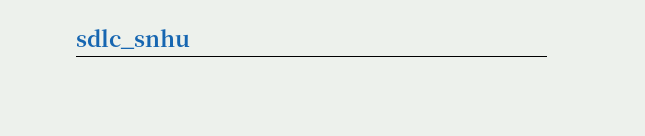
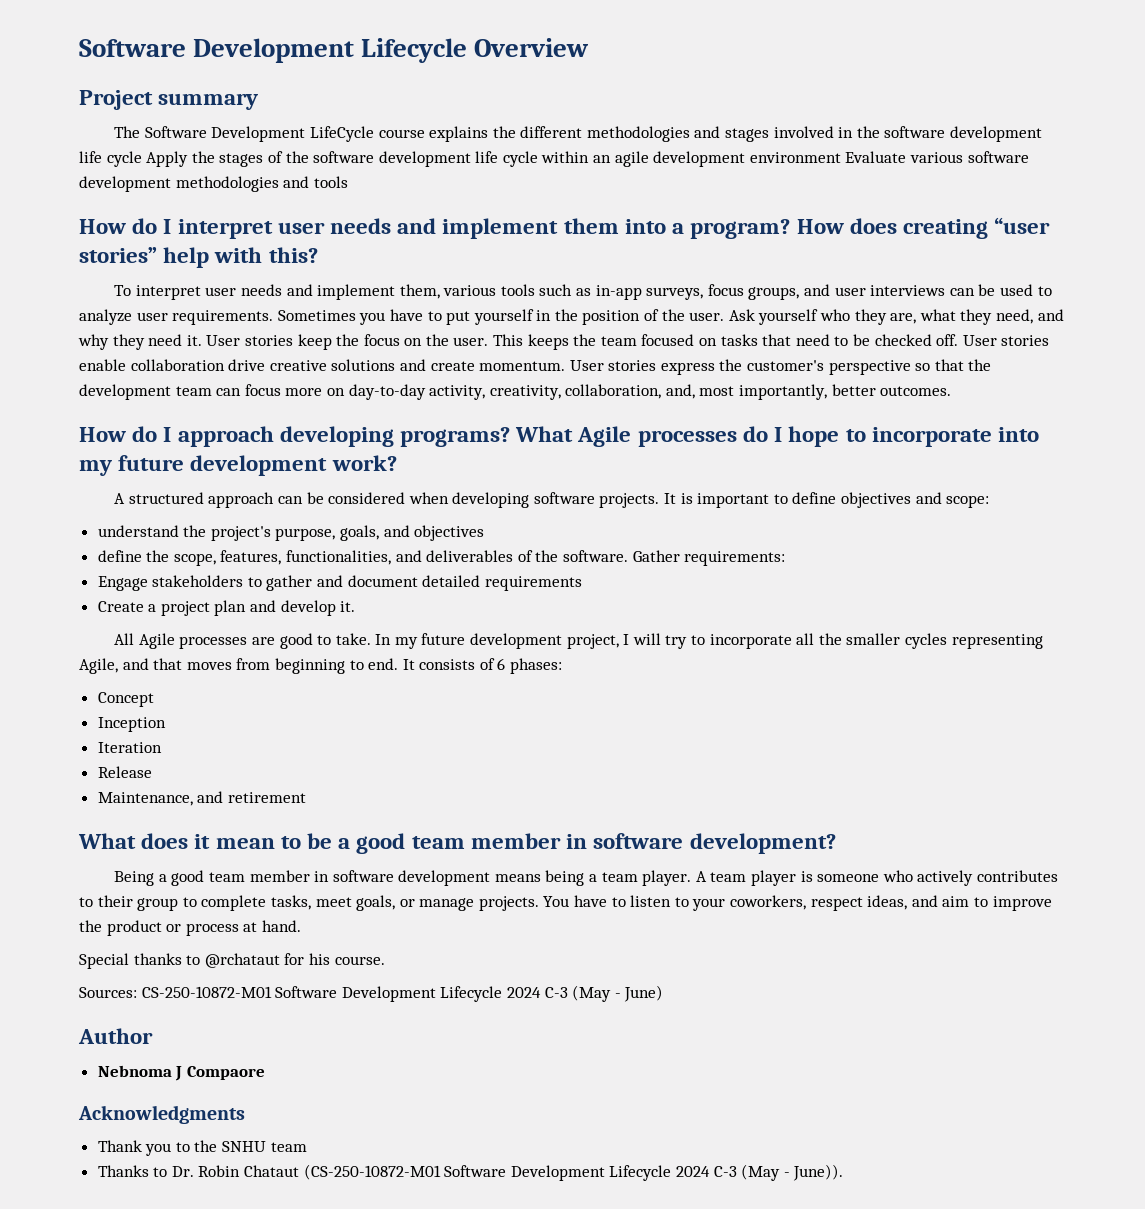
[76,29,190,49] sdlc_snhu -> [79,38,590,63] [79,90,259,110] [114,126,1043,142] [79,151,1029,167] [79,176,348,192] [79,217,1051,239] [79,247,318,268] [114,284,1052,300] [79,309,1064,325] [78,334,1050,350] [79,359,992,375] [79,384,952,400] [79,426,1039,447] [79,455,397,476] [114,492,990,508] [97,525,485,541] [97,550,786,566] [97,575,582,591] [97,600,356,616] [114,633,1043,649] [79,658,563,674] [97,692,154,707] [97,717,166,732] [97,742,162,753] [97,766,152,778] [97,791,306,806] [78,833,836,854] [114,870,1058,886] [79,895,1052,911] [79,920,301,936] [79,953,385,969] [79,985,664,1002] [78,1028,153,1044] [97,1065,265,1081] [78,1105,245,1124] [97,1140,307,1156] [97,1164,844,1181] Software Development Lifecycle Overview // Project summary // The Software Development LifeCycle course explains the different methodologies and stages involved in the software development life cycle Apply the stages of the software development life cycle within an agile development environment Evaluate various software development methodologies and tools // How do I interpret user needs and implement them into a program? How does creating “user stories” help with this? // To interpret user needs and implement them, various tools such as in-app surveys, focus groups, and user interviews can be used to analyze user requirements. Sometimes you have to put yourself in the position of the user. Ask yourself who they are, what they need, and why they need it. User stories keep the focus on the user. This keeps the team focused on tasks that need to be checked off. User stories enable collaboration drive creative solutions and create momentum. User stories express the customer's perspective so that the development team can focus more on day-to-day activity, creativity, collaboration, and, most importantly, better outcomes. // How do I approach developing programs? What Agile processes do I hope to incorporate into my future development work? // A structured approach can be considered when developing software projects. It is important to define objectives and scope: // understand the project's purpose, goals, and objectives // define the scope, features, functionalities, and deliverables of the software. Gather requirements: // Engage stakeholders to gather and document detailed requirements // Create a project plan and develop it. // All Agile processes are good to take. In my future development project, I will try to incorporate all the smaller cycles representing Agile, and that moves from beginning to end. It consists of 6 phases: // Concept // Inception // Iteration // Release // Maintenance, and retirement // What does it mean to be a good team member in software development? // Being a good team member in software development means being a team player. A team player is someone who actively contributes to their group to complete tasks, meet goals, or manage projects. You have to listen to your coworkers, respect ideas, and aim to improve the product or process at hand. // Special thanks to @rchataut for his course. // Sources: CS-250-10872-M01 Software Development Lifecycle 2024 C-3 (May - June) // Author // Nebnoma J Compaore // Acknowledgments // Thank you to the SNHU team // Thanks to Dr. Robin Chataut (CS-250-10872-M01 Software Development Lifecycle 2024 C-3 (May - June)).

